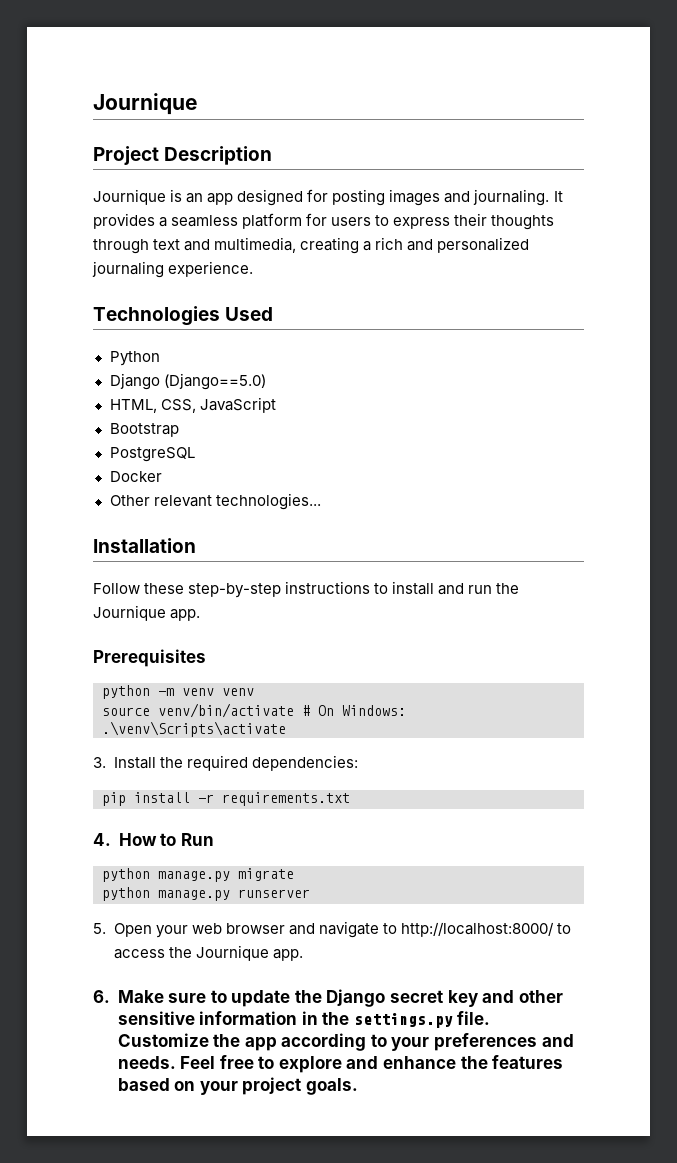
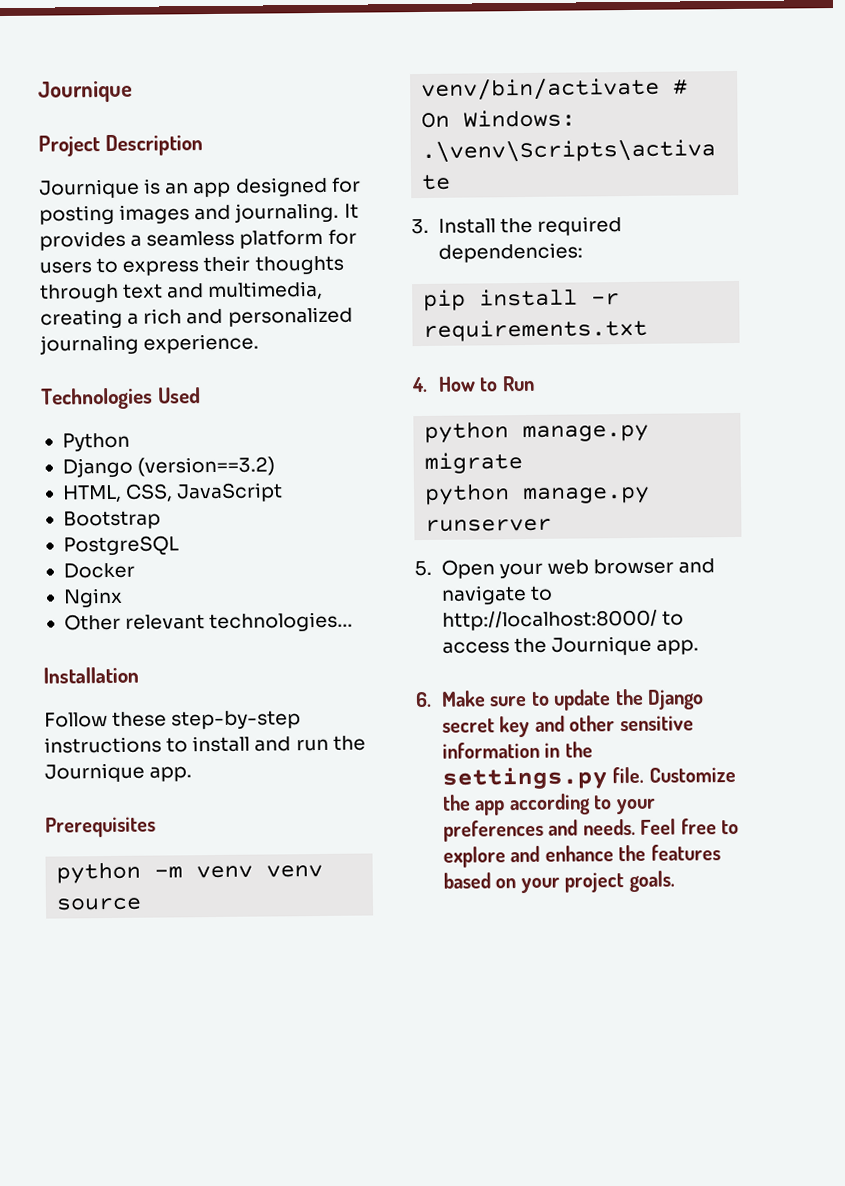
[163,373,266,390] (Django==5.0) -> [137,456,276,477] (version==3.2)
(162, 476) none -> [62,587,123,608] // Nginx

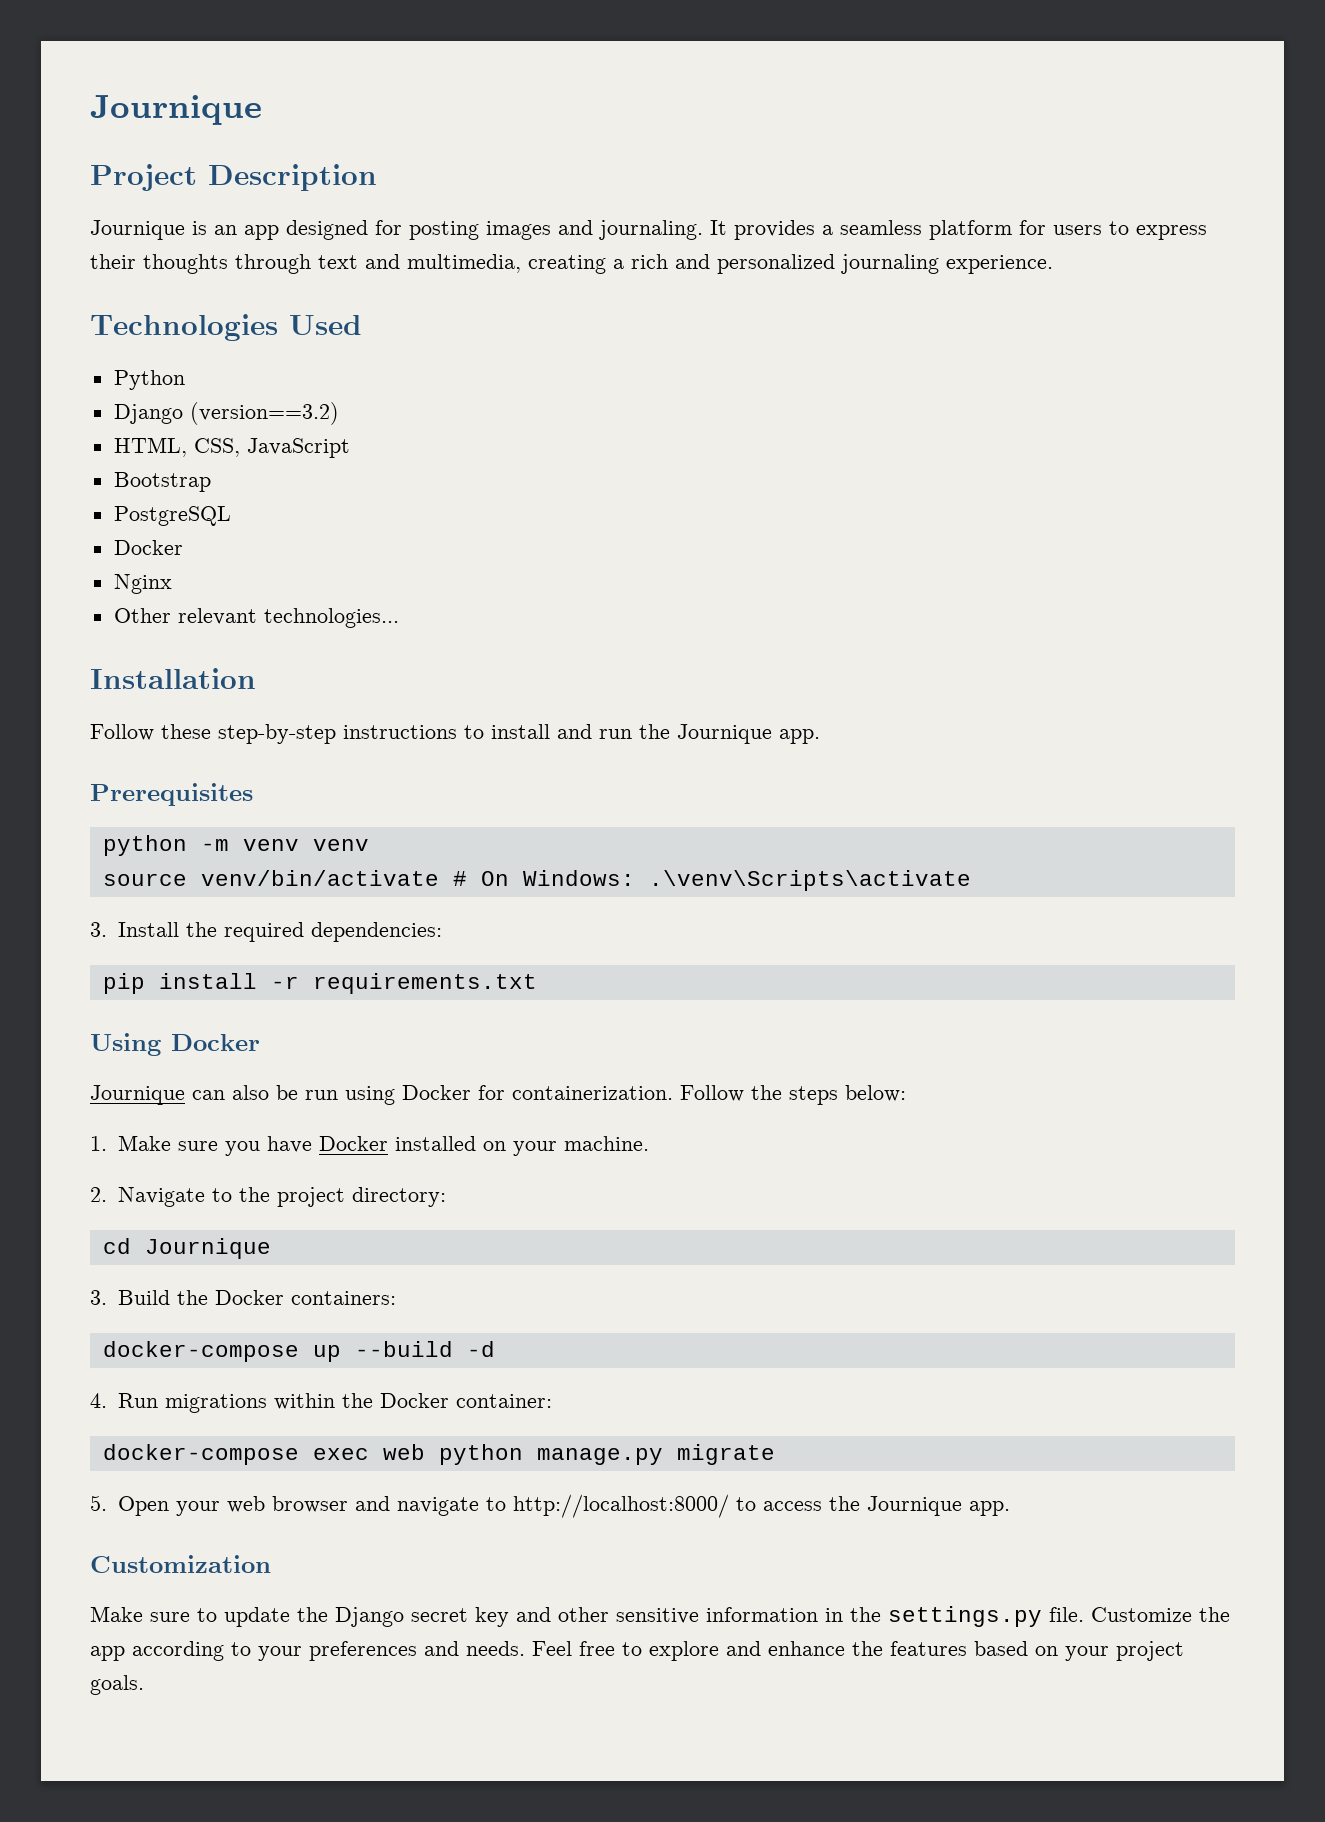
[411,375,535,393] 4. How to Run // -> [90,1033,260,1056] [90,1085,906,1105] [90,1135,649,1156] [90,1187,446,1207] [102,1238,271,1259] [90,1290,396,1305] [102,1341,495,1362] [90,1393,552,1413] [102,1444,425,1465] Using Docker // Journique can also be run using Docker for containerization. Follow the steps below: // 1. Make sure you have Docker installed on your machine. // 2. Navigate to the project directory: // cd Journique // 3. Build the Docker containers: // docker-compose up --build -d // 4. Run migrations within the Docker container: // docker-compose exec web
[424,483,651,505] [425,518,553,532] // python manage.py runserver -> (775, 1454) none
[415,691,432,708] 6. -> [90,1555,271,1573] Customization //

